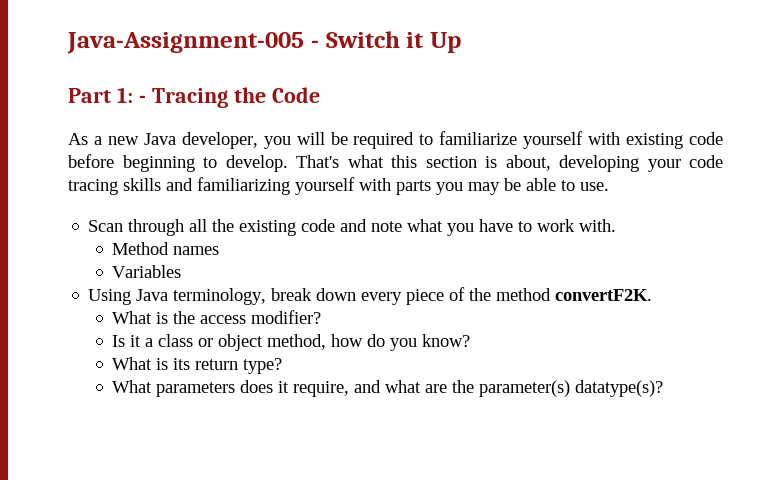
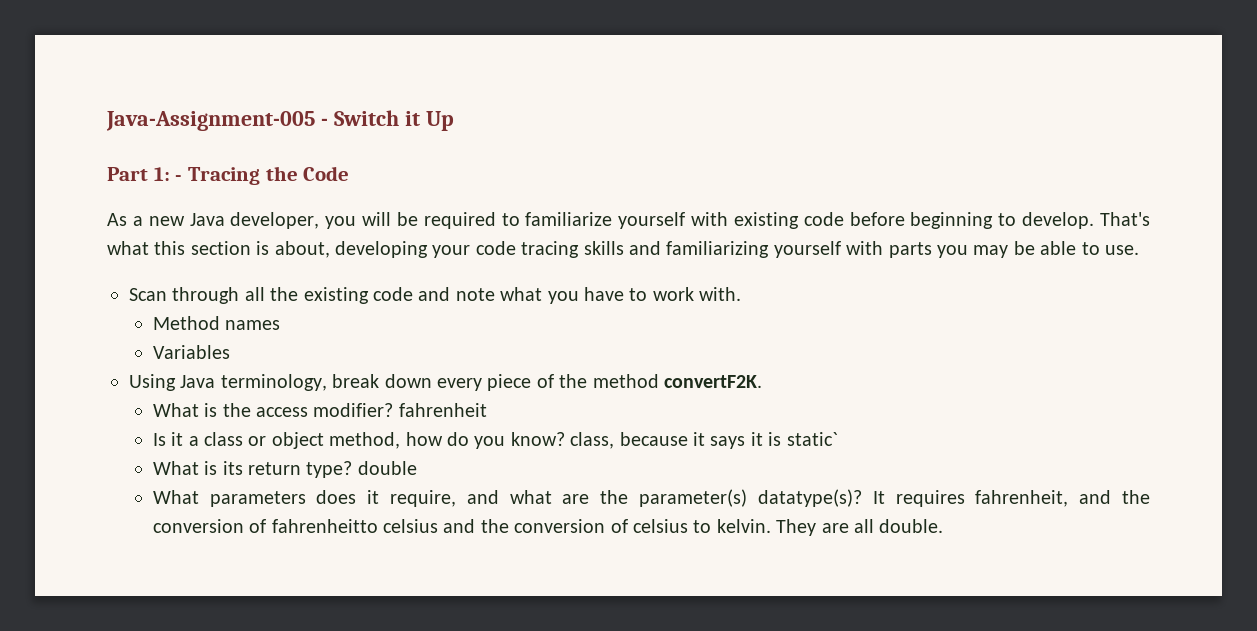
(322, 317) none -> [398,403,487,417] fahrenheit
(471, 340) none -> [570,432,838,449] class, because it says it is static`
(283, 366) none -> [357,461,417,475] double
(664, 388) none -> [872,490,1150,507] [152,519,944,536] It requires fahrenheit, and the conversion of fahrenheitto celsius and the conversion of celsius to kelvin. They are all double.

